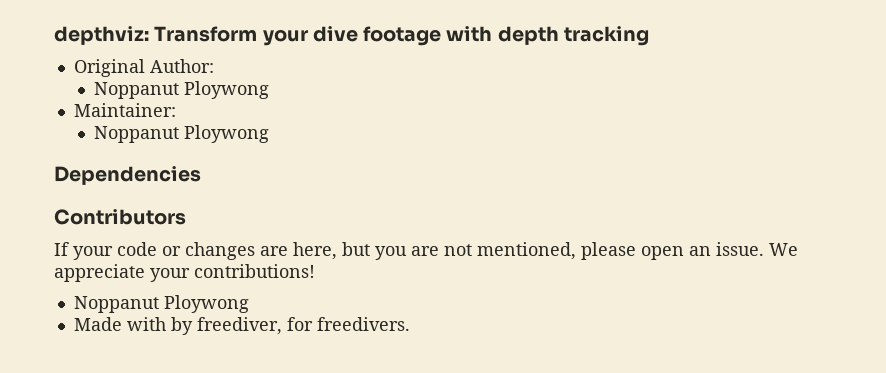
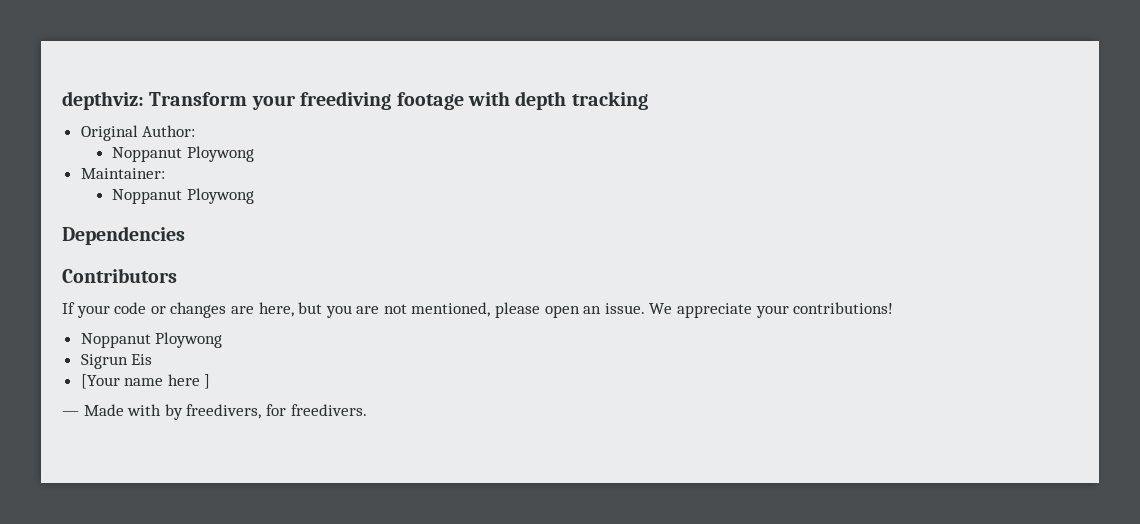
[312,26,358,42] dive -> [300,91,392,110] freediving
(249, 304) none -> [80,354,153,369] [80,374,211,389] [62,411,79,416] Sigrun Eis // [Your name here ] // —
[196,317,282,335] freediver, -> [186,404,262,419] freedivers,

